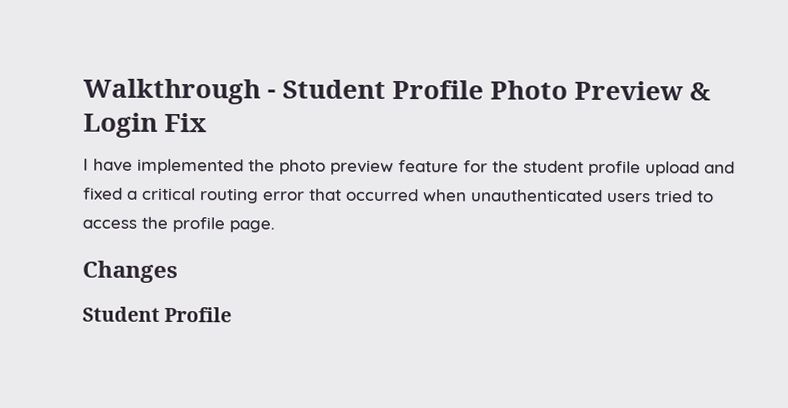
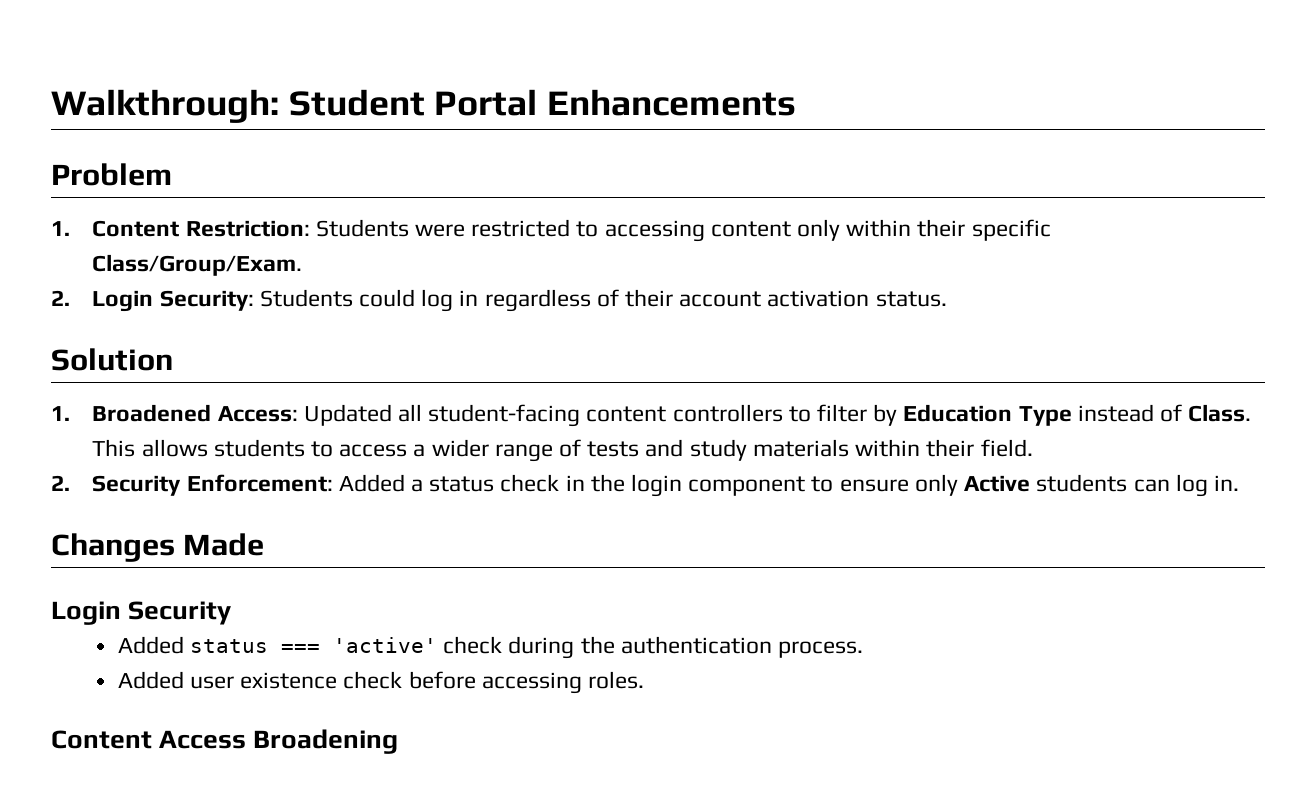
[83,78,712,105] [83,112,208,138] [83,158,735,177] [83,187,714,204] [82,216,275,233] [82,260,178,284] [82,306,233,323] Walkthrough - Student Profile Photo Preview & Login Fix // I have implemented the photo preview feature for the student profile upload and fixed a critical routing error that occurred when unauthenticated users tried to access the profile page. // Changes // Student Profile -> [51,89,797,123] [51,163,172,186] [51,219,1051,242] [92,254,303,276] [51,289,947,312] [51,348,173,371] [51,404,1252,427] [92,439,1033,462] [51,474,1239,497] [51,533,265,562] [51,601,232,625] [117,636,863,659] [117,671,644,694] [51,729,399,754] Walkthrough: Student Portal Enhancements // Problem // 1. Content Restriction: Students were restricted to accessing content only within their specific Class/Group/Exam. // 2. Login Security: Students could log in regardless of their account activation status. // Solution // 1. Broadened Access: Updated all student-facing content controllers to filter by Education Type instead of Class. This allows students to access a wider range of tests and study materials within their field. // 2. Security Enforcement: Added a status check in the login component to ensure only Active students can log in. // Changes Made // Login Security // Added status === 'active' check during the authentication process. // Added user existence check before accessing roles. // Content Access Broadening

